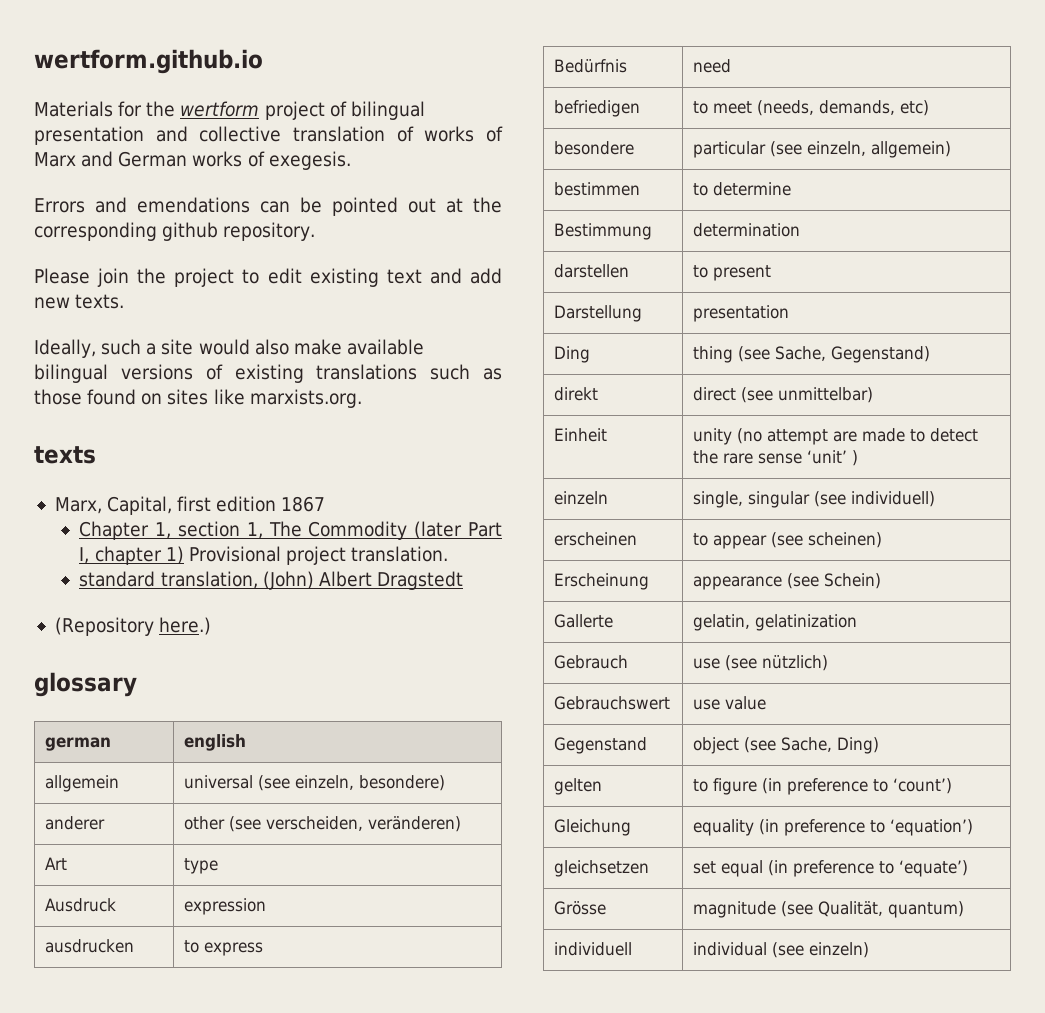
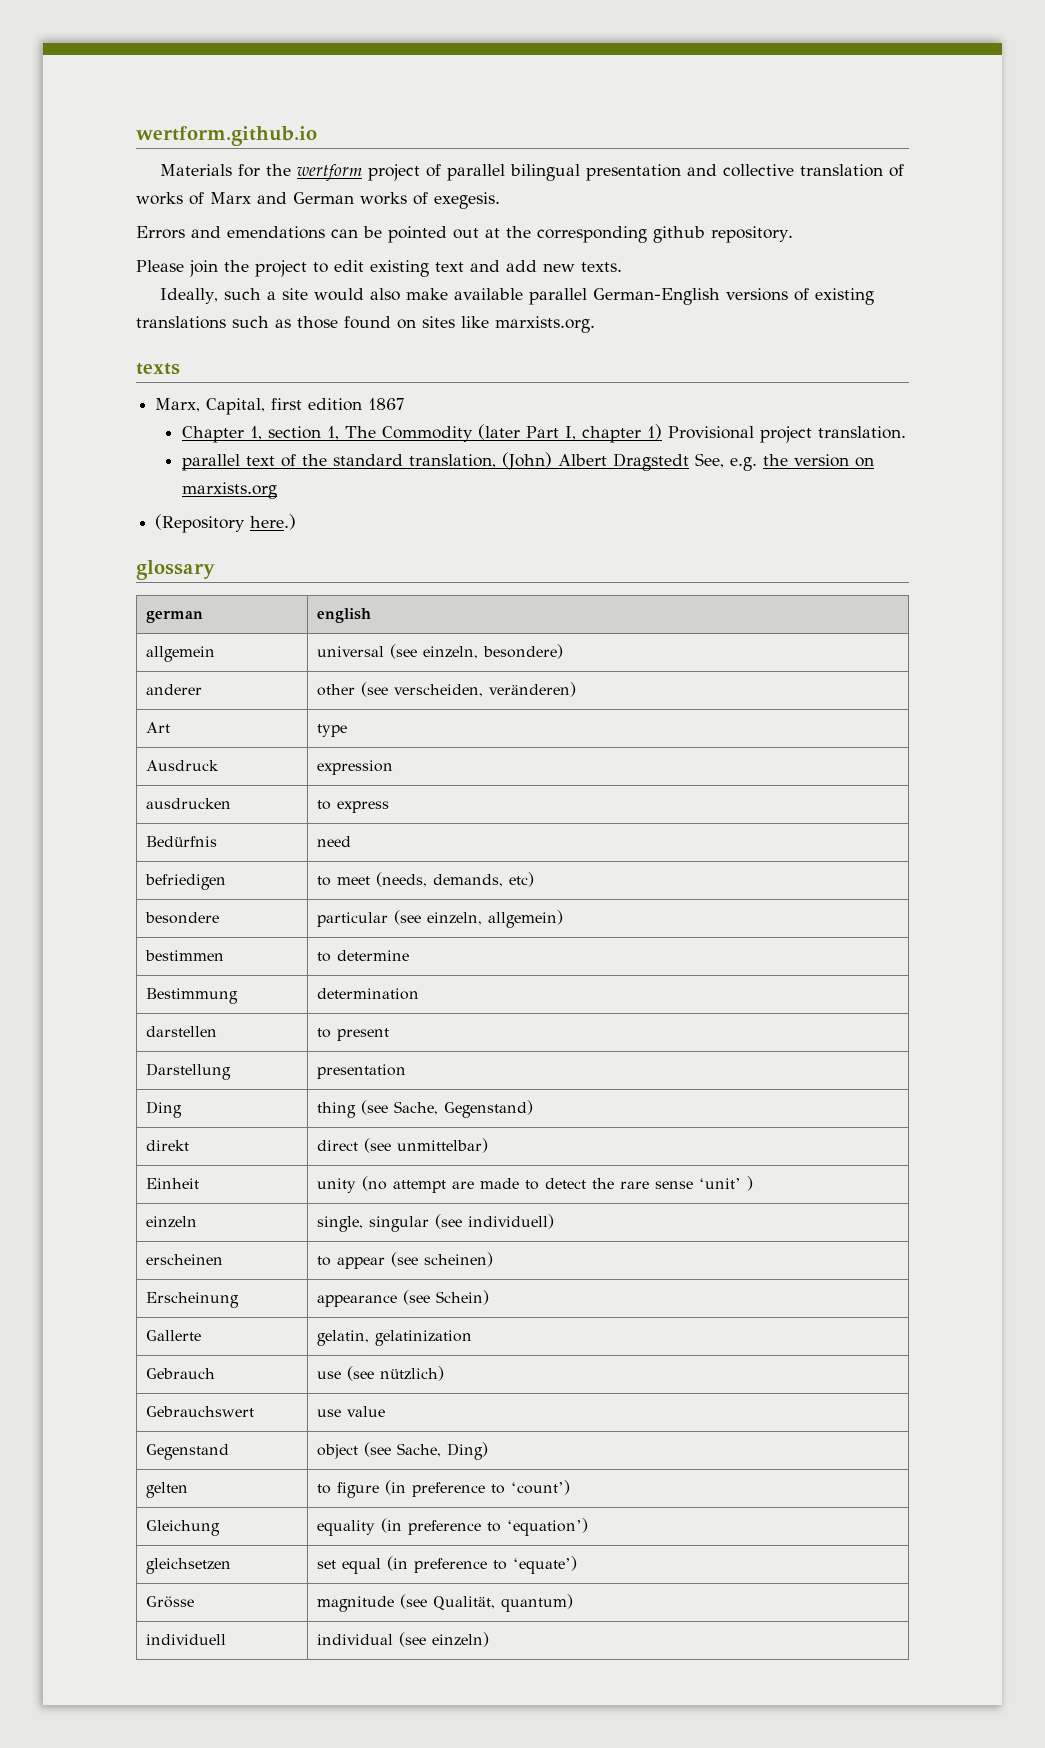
(347, 109) none -> [447,164,506,181] parallel
[34,364,108,383] bilingual -> [529,288,721,305] parallel German-English
(449, 554) none -> [182,454,328,471] parallel text of the
(463, 580) none -> [695,453,875,471] [182,482,278,499] See, e.g. the version on marxists.org

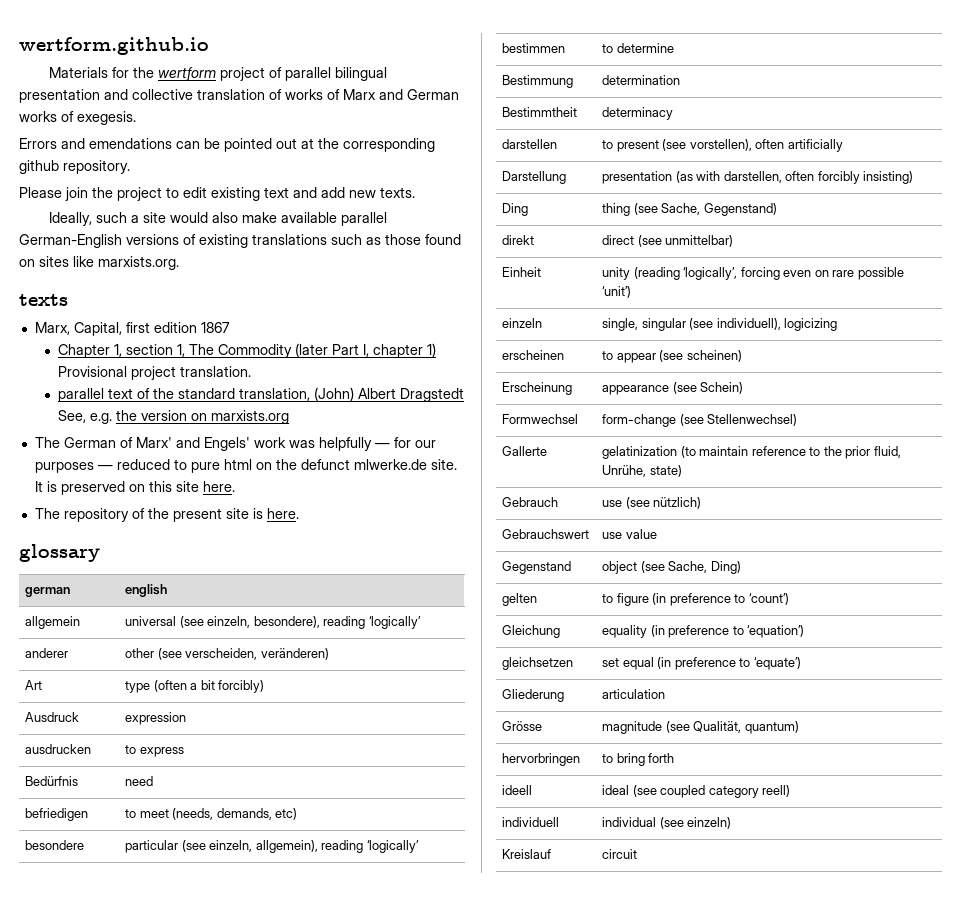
[155,514,297,533] (Repository here.) -> [34,437,436,451] [34,459,457,473] [34,481,235,495] [34,508,299,522] The German of Marx' and Engels' work was helpfully — for our purposes — reduced to pure html on the defunct mlwerke.de site. It is preserved on this site here. // The repository of the present site is here.
[482,644,563,659] besondere) -> [253,616,421,629] besondere), reading ‘logically’
(347, 730) none -> [153,680,265,693] (often a bit forcibly)
[487,910,563,928] allgemein) -> [255,840,419,853] allgemein), reading ‘logically’
(419, 994) none -> [502,107,578,117] [602,107,674,120] // Bestimmtheit | determinacy
[145,1063,231,1080] [316,1064,406,1079] // Darstellung | presentation -> [662,139,843,152] [502,171,567,184] [602,171,914,184] (see vorstellen), often artificially // Darstellung | presentation (as with darstellen, often forcibly insisting)
[361,1176,753,1193] (no attempt are made to detect the rare sense ‘unit’ ) -> [633,267,904,280] [602,286,632,298] (reading ‘logically’, forcing even on rare possible ‘unit’)
[467,1214,554,1229] individuell) -> [716,318,838,331] individuell), logicizing
(489, 1297) none -> [502,414,579,424] [602,414,798,427] // Formwechsel | form-change (see Stellenwechsel)
[316,1330,369,1346] gelatin, -> (548, 451) none
(472, 1338) none -> [680,446,901,459] [602,465,682,477] (to maintain reference to the prior fluid, Unrühe, state)
(577, 1565) none -> [502,689,565,702] [602,689,666,699] // Gliederung | articulation
(573, 1603) none -> [502,753,581,766] [602,753,675,766] [502,785,533,795] [602,785,791,798] // hervorbringen | to bring forth // ideell | ideal (see coupled category reell)
(489, 1639) none -> [502,849,552,859] [602,849,638,859] // Kreislauf | circuit

